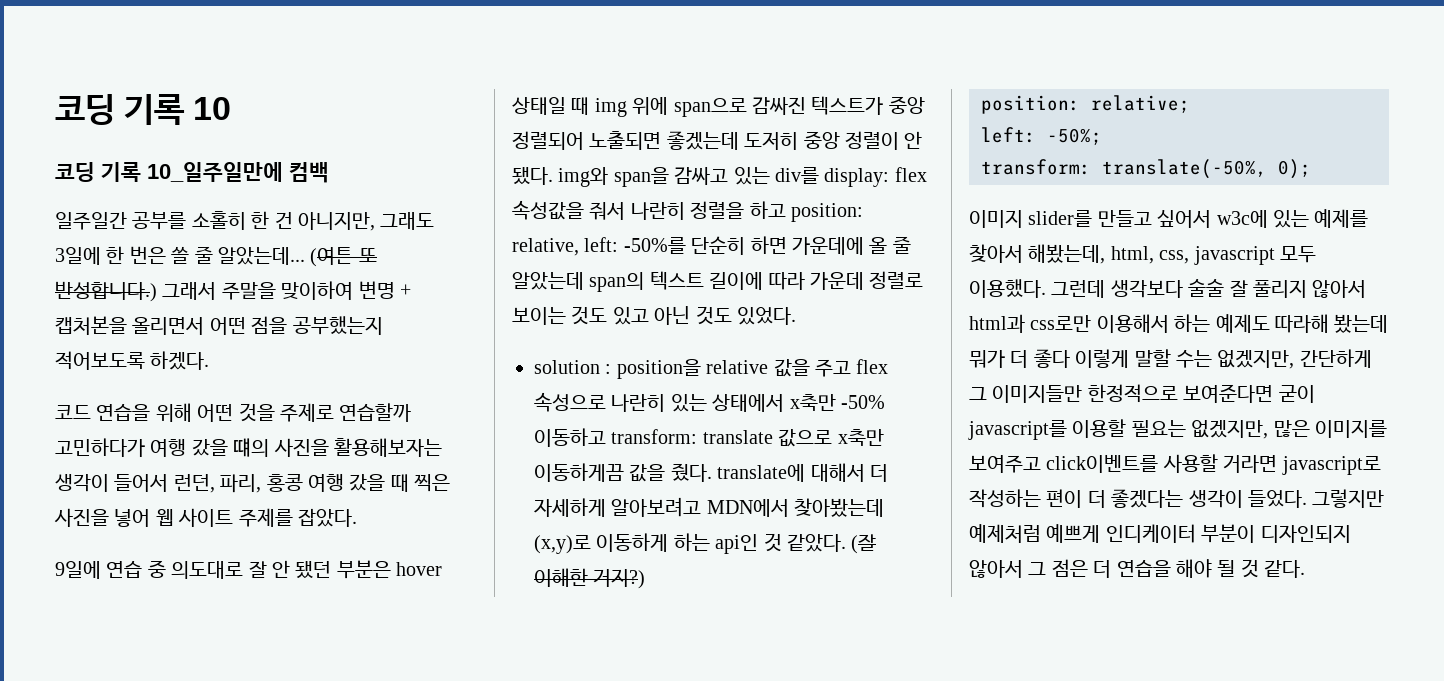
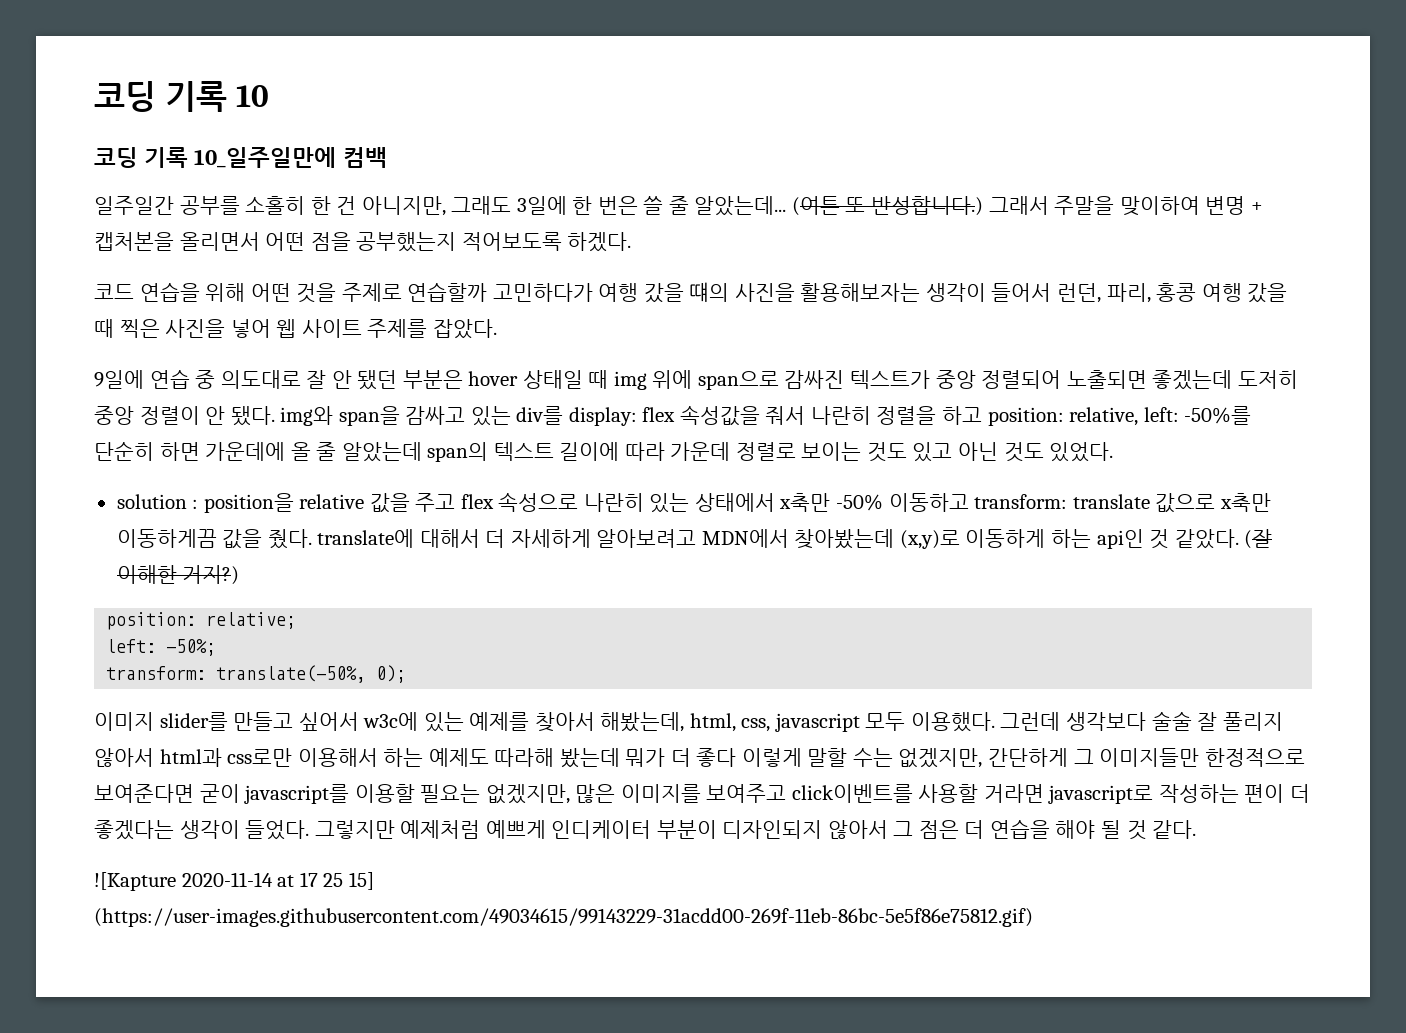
(1306, 569) none -> [94,872,374,891] [94,908,1033,927] // ![Kapture 2020-11-14 at 17 25 15] (https://user-images.githubusercontent.com/49034615/99143229-31acdd00-269f-11eb-86bc-5e5f86e75812.gif)

